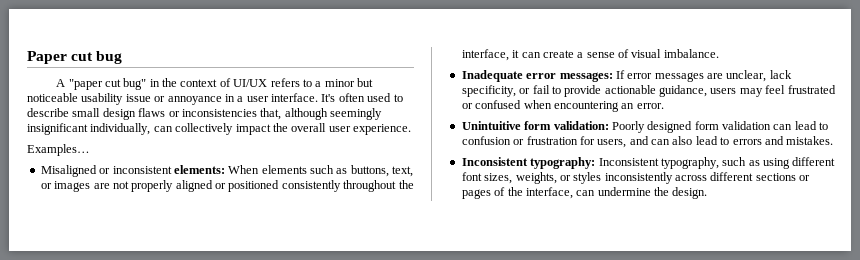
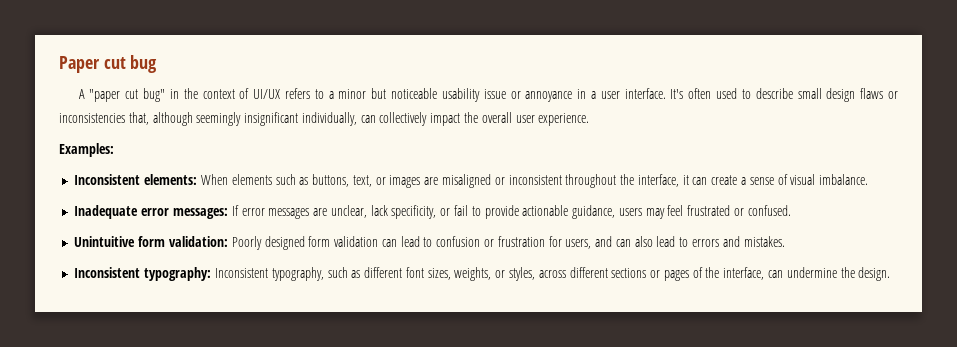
[27,144,90,156] [40,165,172,177] Examples… // Misaligned or inconsistent -> [59,143,114,157] [74,174,141,185] Examples: // Inconsistent
[112,180,341,192] not properly aligned or positioned consistently -> [441,174,562,188] misaligned or inconsistent
[475,100,664,112] confused when encountering an error. -> [747,205,791,216] confused.
[763,158,790,169] using -> (361, 274) none
[573,172,673,184] styles inconsistently -> [508,267,535,281] styles,

